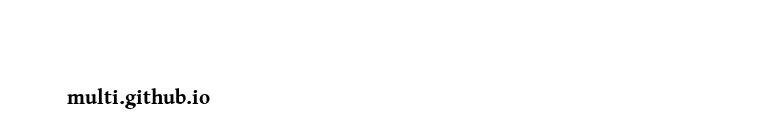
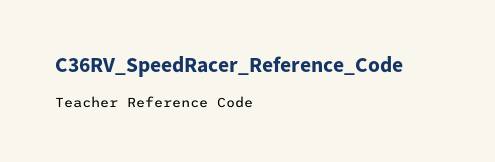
[67,88,210,109] multi.github.io -> [55,56,403,77] [55,96,253,108] C36RV_SpeedRacer_Reference_Code // Teacher Reference Code

